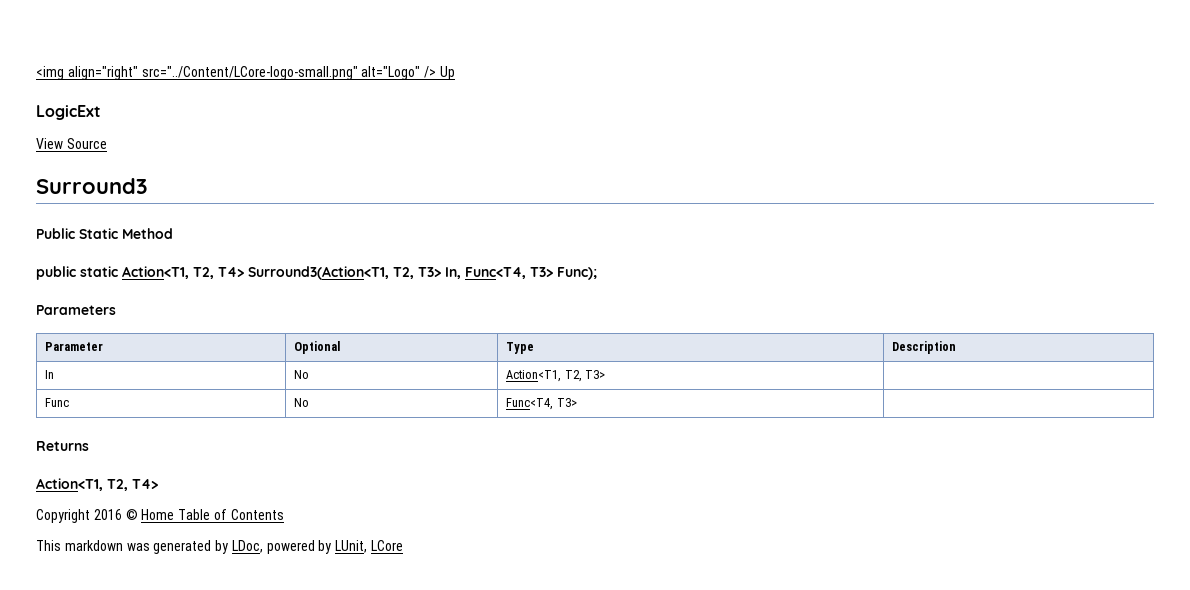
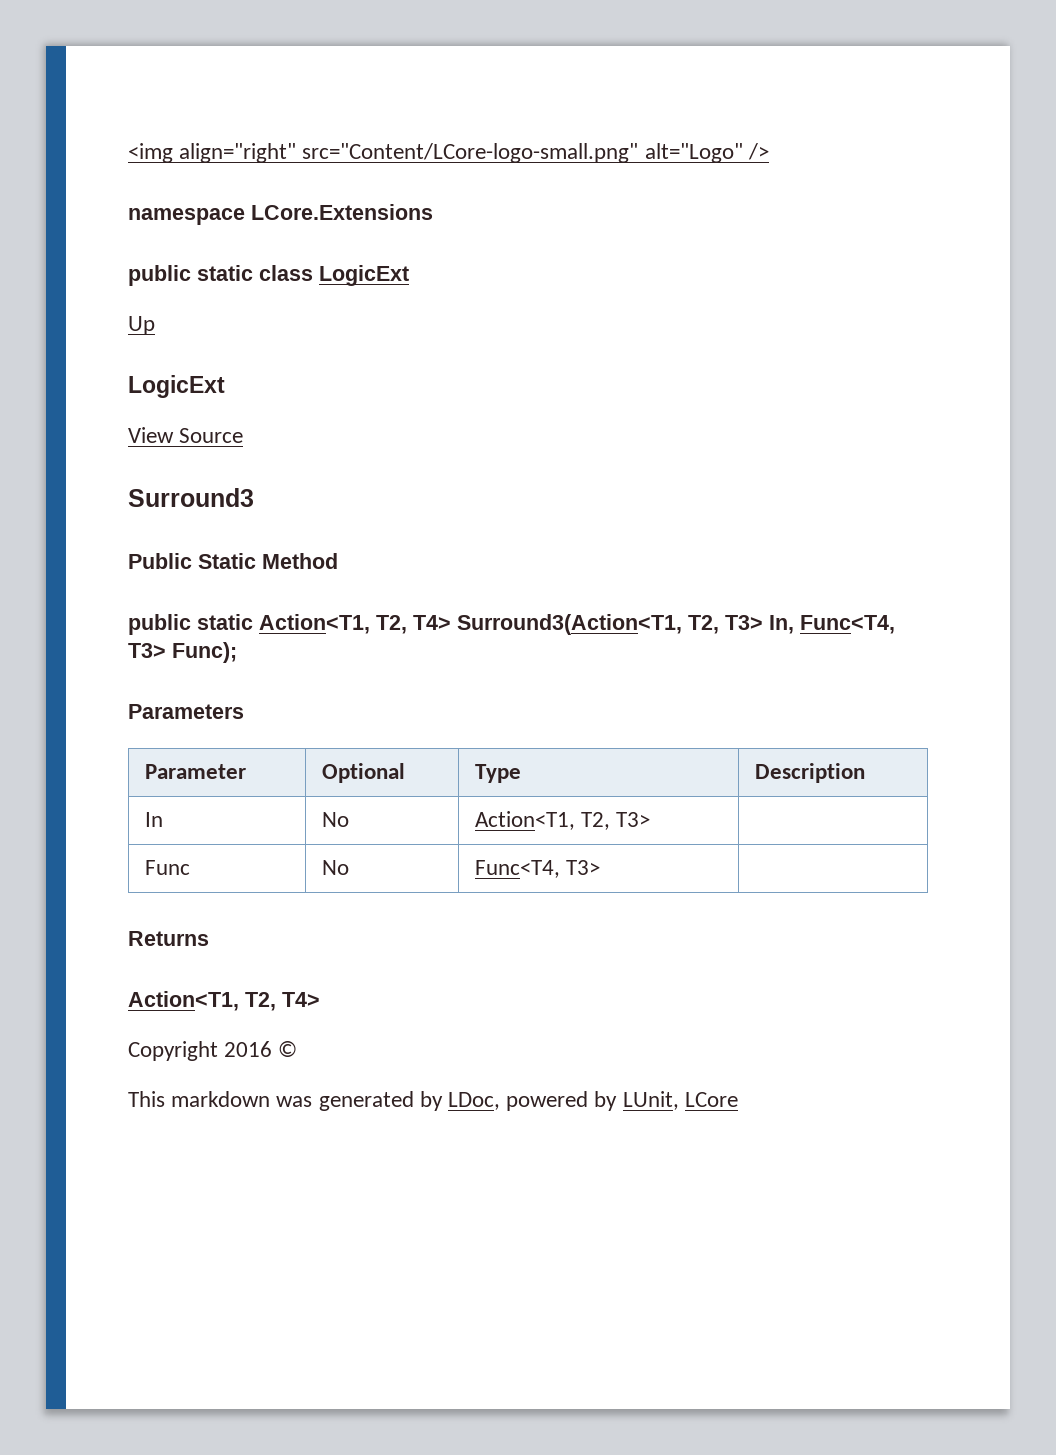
[141,66,358,80] src="../Content/LCore-logo-small.png" -> [302,143,639,163] src="Content/LCore-logo-small.png"
(437, 72) none -> [128,204,433,225] [128,265,409,286] // namespace LCore.Extensions // public static class LogicExt //
[141,509,284,520] Home Table of Contents -> (298, 1049) none

